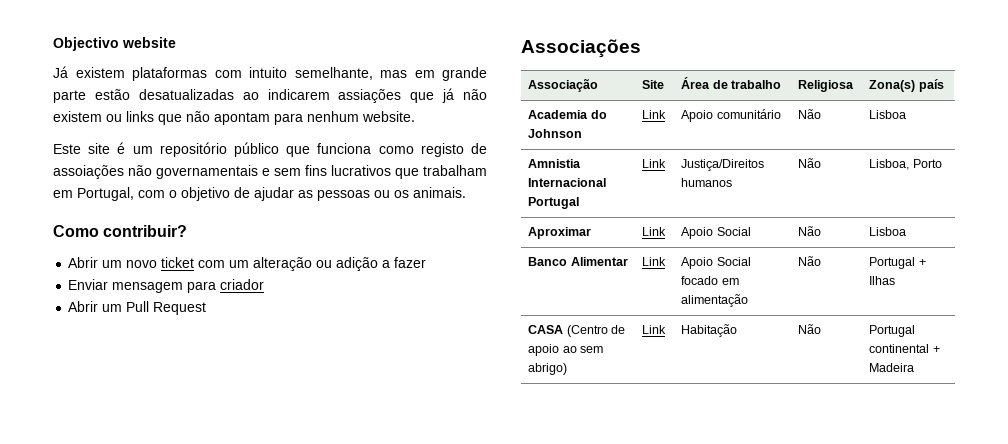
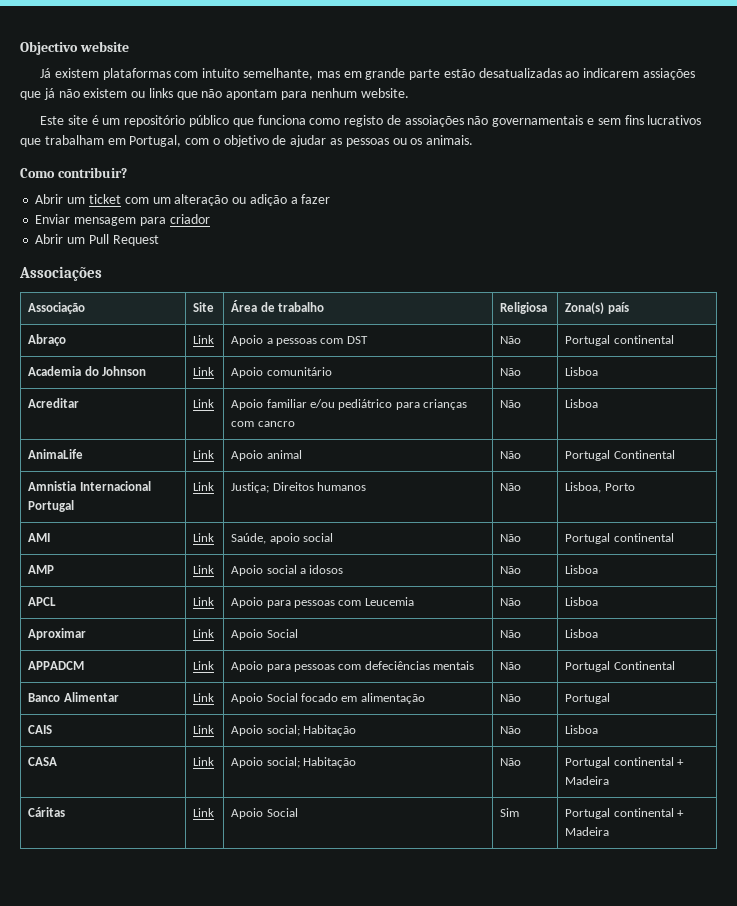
[126,260,158,268] novo -> (86, 200) none
(944, 85) none -> [28,334,67,346] [193,335,215,344] [231,335,368,346] [500,336,522,344] [565,335,674,346] // Abraço | Link | Apoio a pessoas com DST | Não | Portugal continental
(907, 114) none -> [28,398,80,408] [193,399,215,408] [231,399,468,410] [231,421,295,427] [500,400,522,408] [565,399,599,408] [28,449,84,459] [193,450,215,459] [231,450,302,461] [500,451,522,459] [565,450,675,461] // Acreditar | Link | Apoio familiar e/ou pediátrico para crianças com cancro | Não | Lisboa // AnimaLife | Link | Apoio animal | Não | Portugal Continental
[681,159,765,171] Justiça/Direitos -> [231,482,314,493] Justiça; Direitos
(942, 163) none -> [28,533,51,542] [193,533,215,542] [231,533,333,544] [500,534,522,542] [565,533,674,544] [28,565,55,574] [193,565,215,574] [231,565,344,576] [500,566,522,574] [565,565,599,574] [28,597,57,606] [193,597,215,606] [231,597,414,608] [500,598,522,606] [565,597,599,606] // AMI | Link | Saúde, apoio social | Não | Portugal continental // AMP | Link | Apoio social a idosos | Não | Lisboa // APCL | Link | Apoio para pessoas com Leucemia | Não | Lisboa
(907, 231) none -> [28,661,85,670] [193,661,215,670] [231,661,475,672] [500,662,522,670] [565,661,675,672] // APPADCM | Link | Apoio para pessoas com defeciências mentais | Não | Portugal Continental
[918,259,926,266] [869,276,896,285] [528,325,626,337] [528,344,604,356] [528,363,568,375] [642,325,667,334] + Ilhas // CASA (Centro de apoio ao sem abrigo) | Link | -> [28,725,53,734] [193,725,215,734] [231,725,356,736] [500,726,522,734] [565,725,599,734] [28,757,58,766] [193,757,215,766] [231,757,300,768] // CAIS | Link | Apoio social; Habitação | Não | Lisboa // CASA | Link | Apoio social;
(915, 367) none -> [28,807,66,817] [193,808,215,817] [231,808,298,819] [500,808,520,817] [565,808,684,819] [565,827,610,836] // Cáritas | Link | Apoio Social | Sim | Portugal continental + Madeira

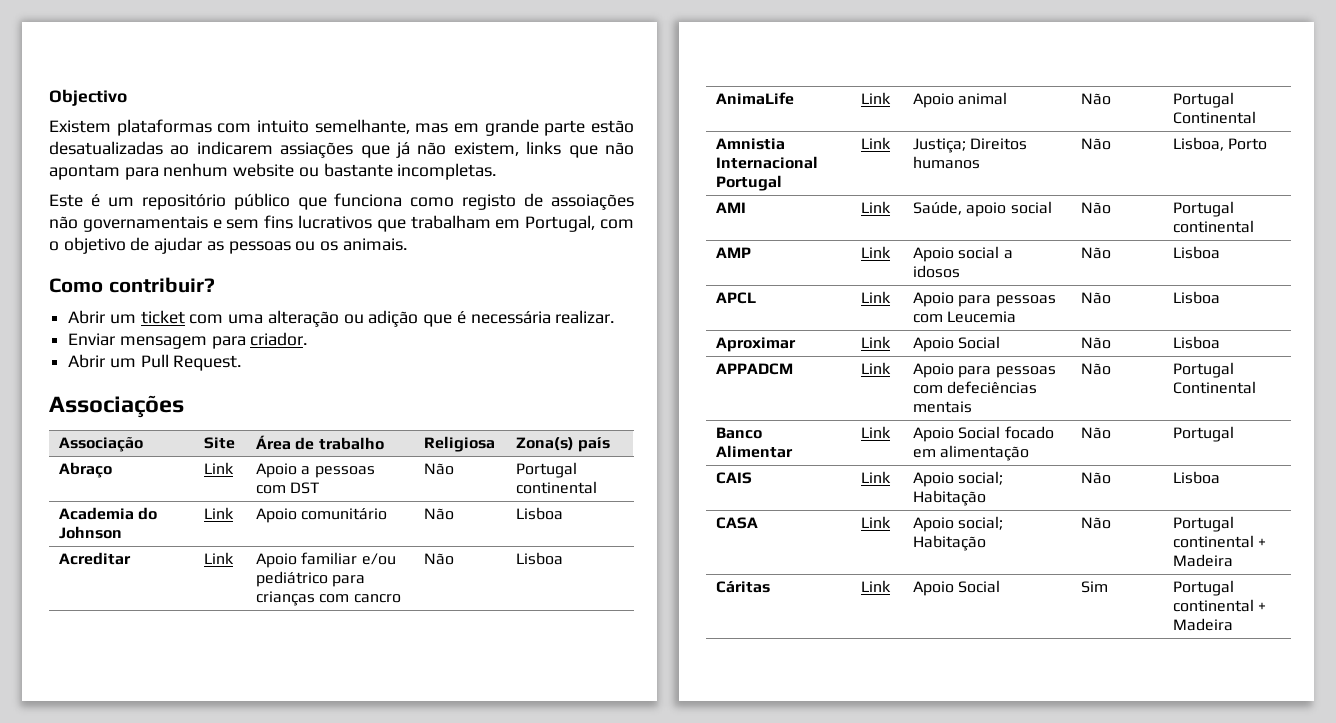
[79,41,129,52] [40,68,99,78] website // Já existem -> [49,120,111,133] // Existem
[83,88,146,98] existem ou -> [453,142,519,156] existem,
[360,88,409,98] website. -> [233,163,497,180] website ou bastante incompletas.
[67,115,88,125] site -> (83, 200) none
[152,197,171,204] um -> [228,314,264,324] uma
[290,194,331,204] a fazer -> [423,310,615,327] que é necessária realizar.
[169,214,210,224] criador -> [250,332,308,346] criador.
[112,235,159,246] Request -> [173,355,242,371] Request.

